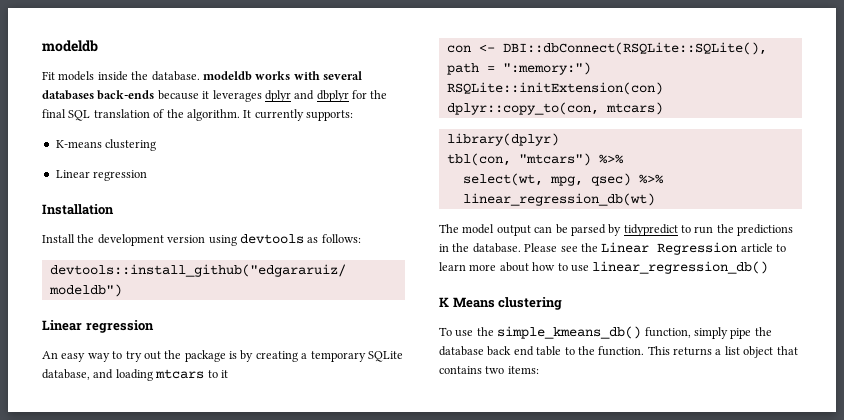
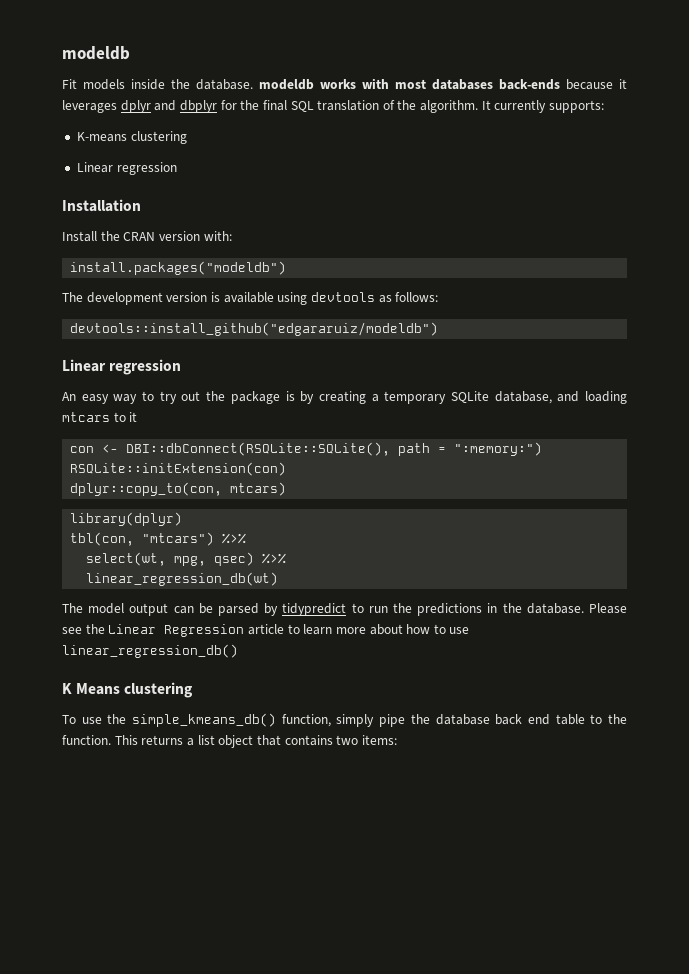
[323,71,362,80] several -> [395,79,426,89] most
[97,234,206,246] development version -> [123,231,232,241] [70,261,287,275] [62,292,274,305] CRAN version with: // install.packages("modeldb") // The development version is available

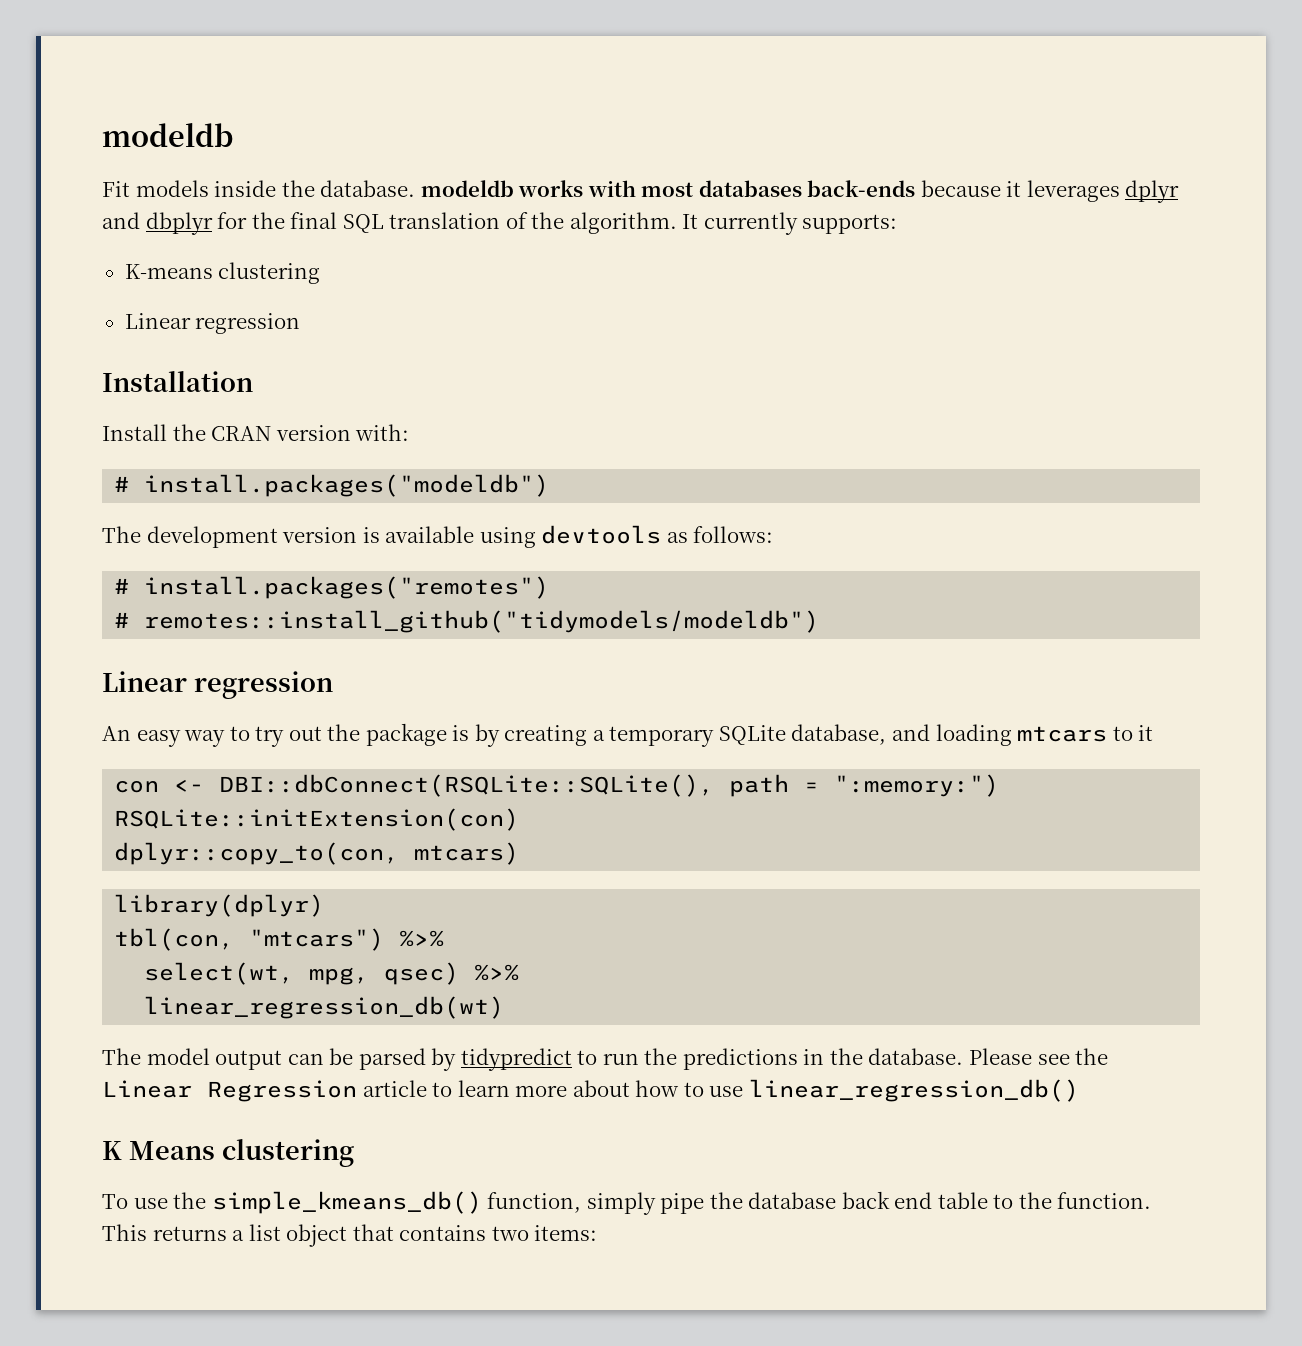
(232, 236) none -> [114,476,130,492] #
[70,322,439,336] devtools::install_github("edgararuiz/modeldb") -> [114,576,550,599] [114,610,820,633] # install.packages("remotes") // # remotes::install_github("tidymodels/modeldb")

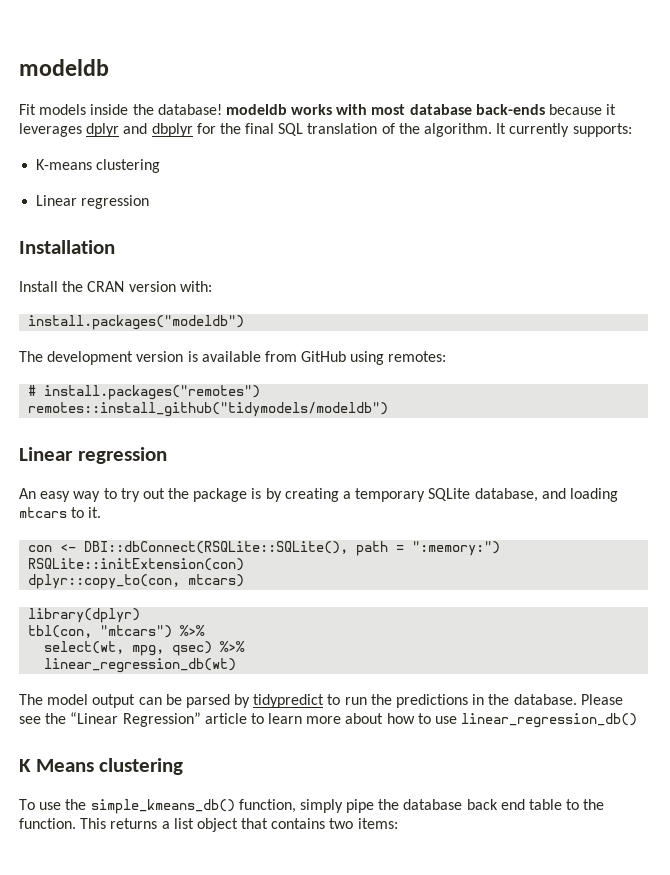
[320,180,416,197] database. -> [157,104,222,115] database!
[698,180,802,197] databases -> [409,104,472,115] database
[114,476,130,492] # -> (212, 286) none
[479,525,774,548] using devtools as follows: -> [264,351,447,365] from GitHub using remotes:
[114,612,130,628] # -> (261, 392) none
[1138,725,1154,741] it -> [88,507,102,518] it.
[102,1080,357,1102] Linear Regression -> [70,712,201,727] “Linear Regression”

